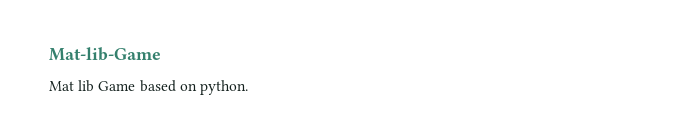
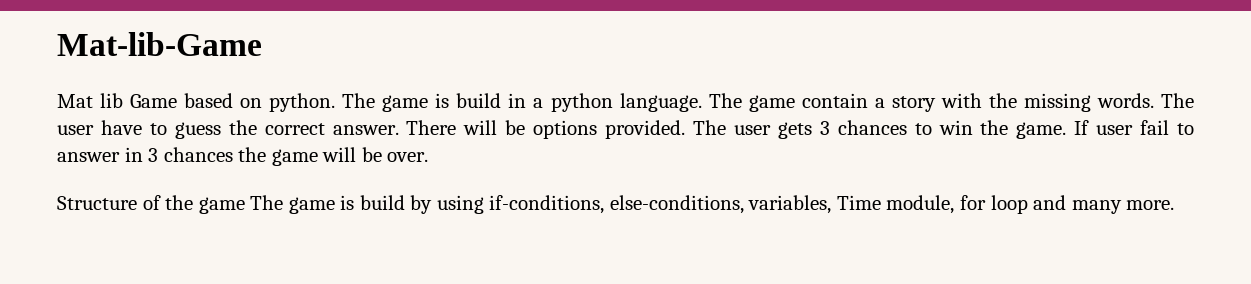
(248, 87) none -> [342,93,1195,112] [57,120,1194,139] [57,147,429,166] [57,195,1175,214] The game is build in a python language. The game contain a story with the missing words. The user have to guess the correct answer. There will be options provided. The user gets 3 chances to win the game. If user fail to answer in 3 chances the game will be over. // Structure of the game The game is build by using if-conditions, else-conditions, variables, Time module, for loop and many more.

